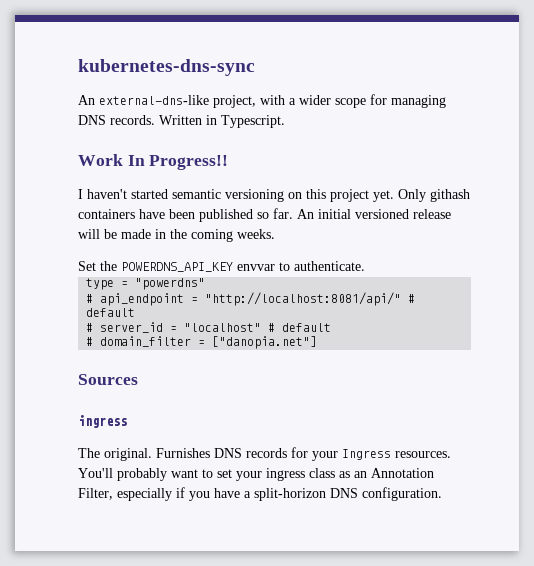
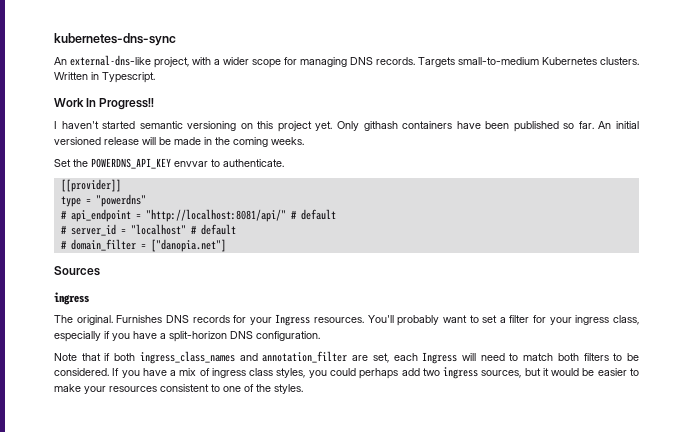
(155, 120) none -> [418,57,639,67] Targets small-to-medium Kubernetes clusters.
(365, 266) none -> [60,179,121,192] // [[provider]]
[236,468,434,481] [78,488,113,500] your ingress class as an Annotation Filter, -> [499,315,640,325] a filter for your ingress class,
(442, 494) none -> [54,351,639,364] [54,367,639,379] [54,384,303,394] // Note that if both ingress_class_names and annotation_filter are set, each Ingress will need to match both filters to be considered. If you have a mix of ingress class styles, you could perhaps add two ingress sources, but it would be easier to make your resources consistent to one of the styles.

